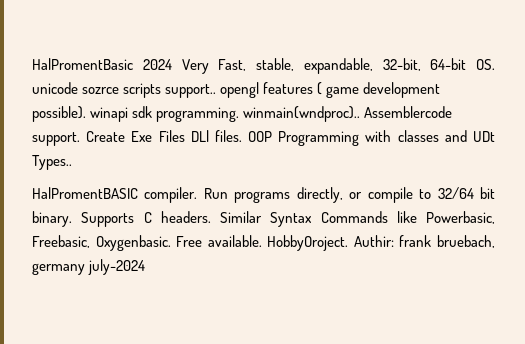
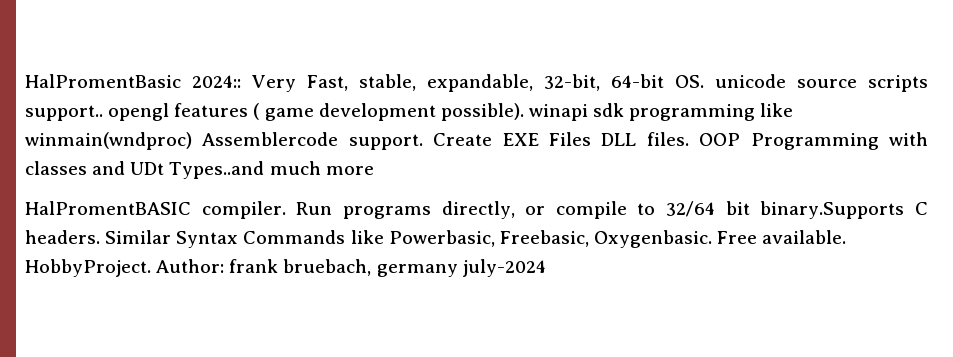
[142,59,172,70] 2024 -> [192,75,242,88] 2024::
[82,87,120,94] sozrce -> [796,79,857,88] source
[156,106,453,122] [32,130,209,146] programming. winmain(wndproc).. Assemblercode support. Create Exe Files DLl -> [629,103,794,121] [25,132,637,150] programming like winmain(wndproc) Assemblercode support. Create EXE Files DLL
[32,155,72,170] Types.. -> [169,161,374,179] Types..and much more
[32,211,135,227] binary. Supports -> [760,201,905,219] binary.Supports
[267,235,394,251] HobbyOroject. Authir: -> [25,259,225,277] HobbyProject. Author:

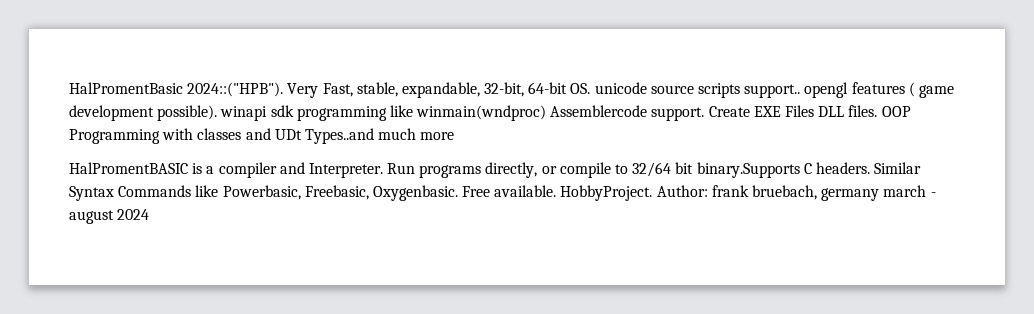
[192,75,242,88] 2024:: -> [187,82,284,97] 2024::("HPB").
[201,201,286,219] compiler. -> [192,162,383,178] is a compiler and Interpreter.
[462,259,546,277] july-2024 -> [883,185,936,197] [69,209,150,224] march - august 2024

